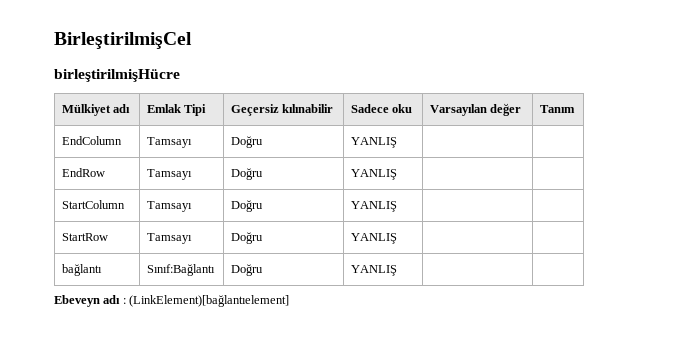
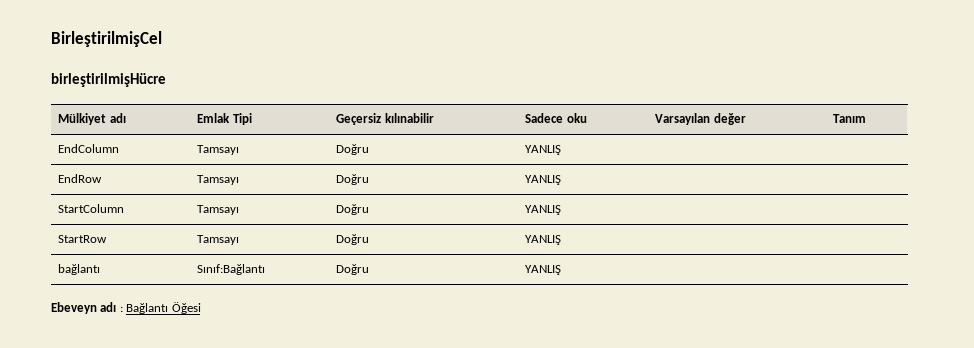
[129,295,290,307] (LinkElement)[bağlantıelement] -> [126,302,201,314] Bağlantı Öğesi

